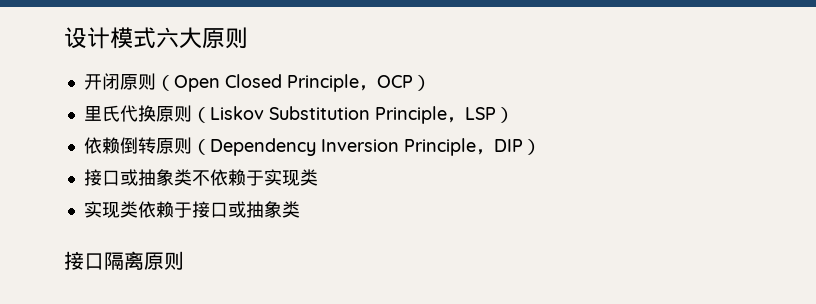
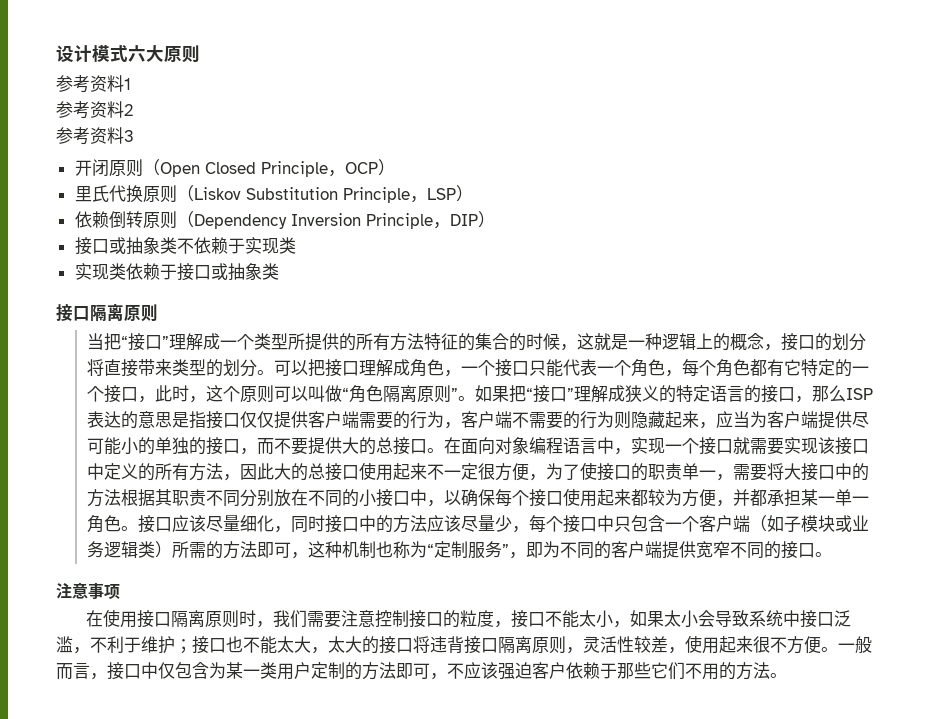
(248, 38) none -> [56,75,131,93] [56,101,133,119] [56,127,134,145] // 参考资料1 // 参考资料2 // 参考资料3
(184, 260) none -> [86,333,866,351] [86,359,869,377] [86,385,873,403] [86,411,869,429] [86,437,869,455] [86,462,869,481] [86,488,869,507] [86,515,869,533] [86,541,832,559] [56,582,120,600] [85,609,851,628] [56,635,872,654] [56,662,787,680] // 当把“接口”理解成一个类型所提供的所有方法特征的集合的时候，这就是一种逻辑上的概念，接口的划分将直接带来类型的划分。可以把接口理解成角色，一个接口只能代表一个角色，每个角色都有它特定的一个接口，此时，这个原则可以叫做“角色隔离原则”。如果把“接口”理解成狭义的特定语言的接口，那么ISP表达的意思是指接口仅仅提供客户端需要的行为，客户端不需要的行为则隐藏起来，应当为客户端提供尽可能小的单独的接口，而不要提供大的总接口。在面向对象编程语言中，实现一个接口就需要实现该接口中定义的所有方法，因此大的总接口使用起来不一定很方便，为了使接口的职责单一，需要将大接口中的方法根据其职责不同分别放在不同的小接口中，以确保每个接口使用起来都较为方便，并都承担某一单一角色。接口应该尽量细化，同时接口中的方法应该尽量少，每个接口中只包含一个客户端（如子模块或业务逻辑类）所需的方法即可，这种机制也称为“定制服务”，即为不同的客户端提供宽窄不同的接口。 // 注意事项 // 在使用接口隔离原则时，我们需要注意控制接口的粒度，接口不能太小，如果太小会导致系统中接口泛滥，不利于维护；接口也不能太大，太大的接口将违背接口隔离原则，灵活性较差，使用起来很不方便。一般而言，接口中仅包含为某一类用户定制的方法即可，不应该强迫客户依赖于那些它们不用的方法。

